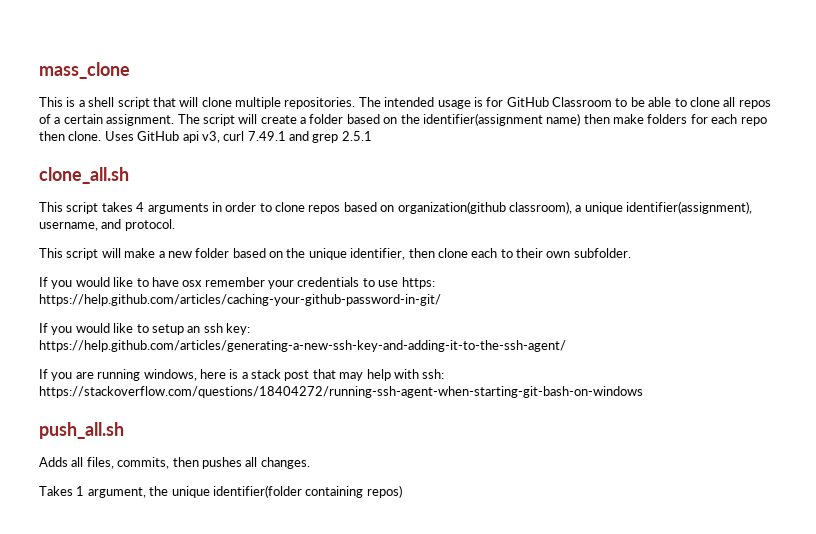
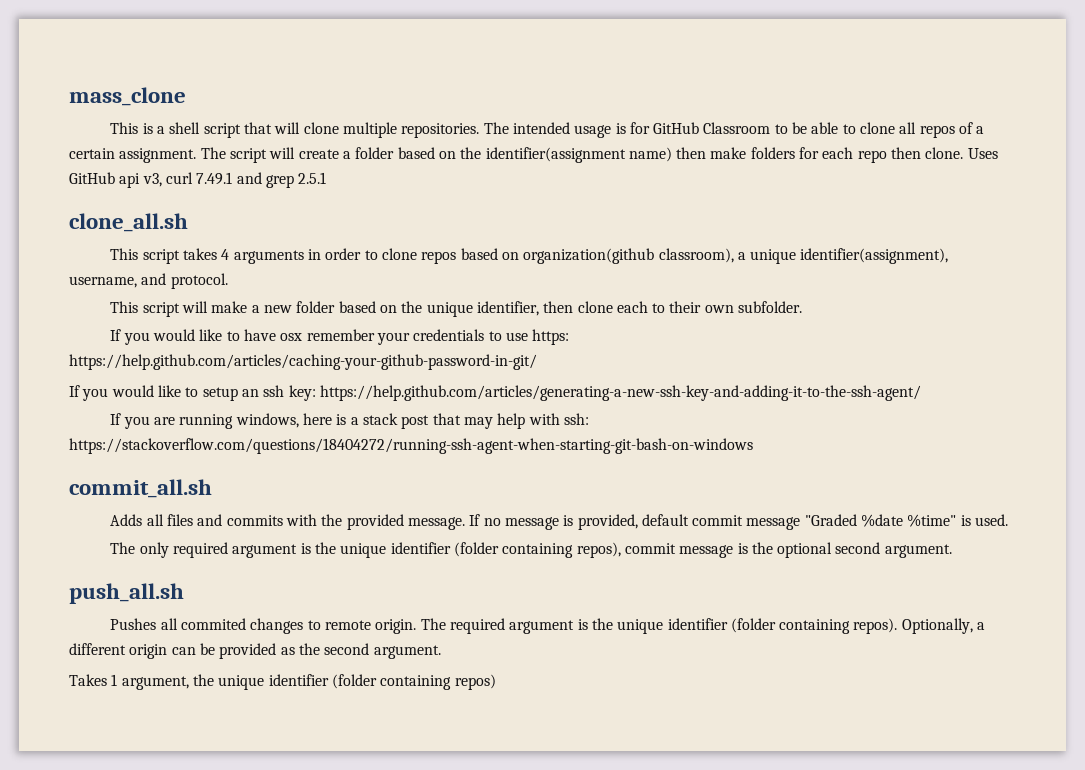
[39,422,124,439] push_all.sh -> [69,479,212,498] commit_all.sh
[86,457,310,469] files, commits, then pushes all changes. -> [166,514,1009,530] [110,542,952,558] [69,583,184,604] [110,618,986,634] [69,643,441,659] files and commits with the provided message. If no message is provided, default commit message "Graded %date %time" is used. // The only required argument is the unique identifier (folder containing repos), commit message is the optional second argument. // push_all.sh // Pushes all commited changes to remote origin. The required argument is the unique identifier (folder containing repos). Optionally, a different origin can be provided as the second argument.
[212,485,302,498] identifier(folder -> [268,674,377,689] identifier (folder

